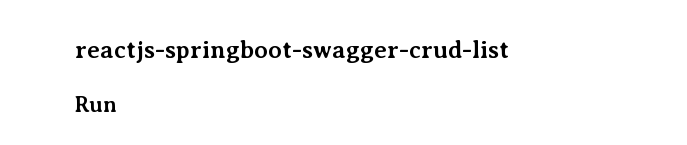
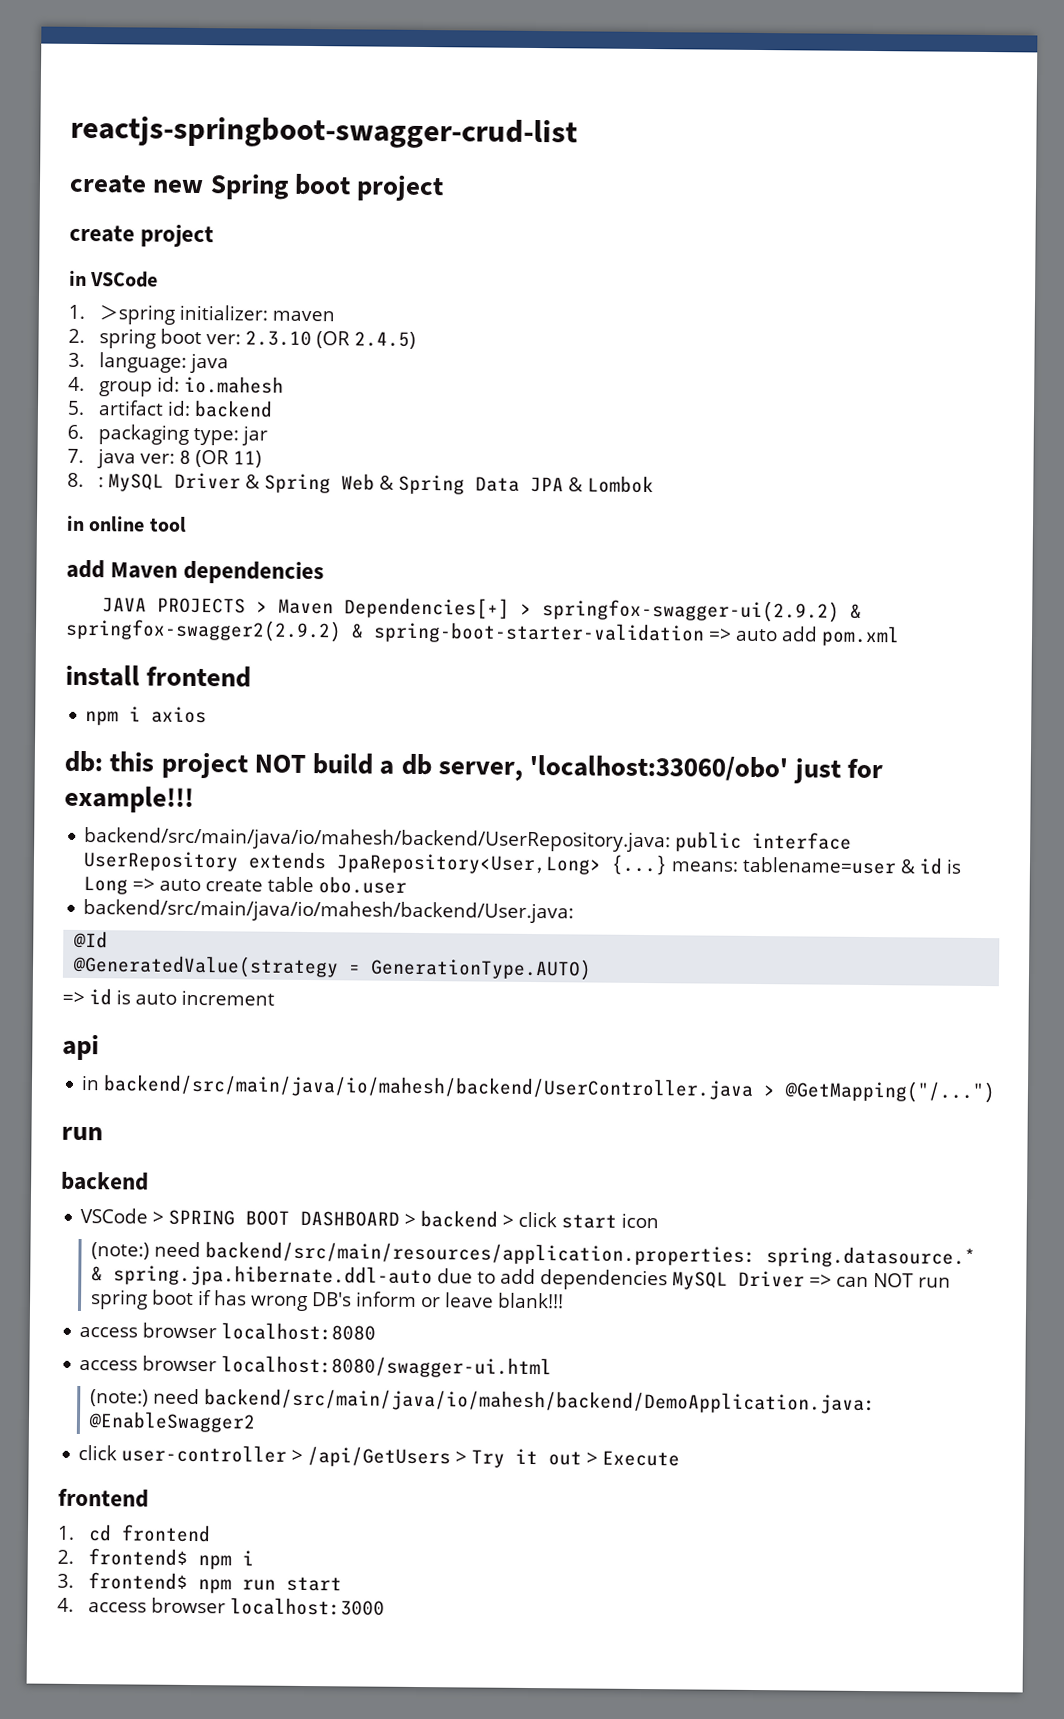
[75,96,117,112] Run -> [69,173,445,202] [69,224,215,248] [69,270,159,288] [68,304,335,325] [68,328,416,349] [68,352,229,374] [68,375,284,397] [67,399,273,418] [67,424,268,446] [67,448,262,469] [67,472,654,495] [66,515,187,532] [66,559,325,585] [102,597,863,623] [65,618,900,647] [65,664,252,688] [85,706,208,726] [64,750,883,784] [64,785,194,813] [84,827,853,853] [83,851,963,876] [83,876,408,895] [83,899,575,924] [73,930,109,949] [72,954,593,981] [62,988,275,1006] [62,1033,99,1061] [81,1074,997,1104] [61,1126,103,1141] [61,1171,149,1191] [80,1207,660,1229] [90,1241,976,1268] [90,1264,951,1291] [89,1289,564,1312] [79,1322,377,1341] [79,1355,553,1379] [89,1388,876,1415] [87,1411,256,1433] [78,1444,681,1468] [58,1488,149,1508] [57,1524,211,1543] [57,1548,254,1570] [57,1572,342,1594] [57,1597,385,1616] create new Spring boot project // create project // in VSCode // 1.＞spring initializer: maven // 2. spring boot ver: 2.3.10 (OR 2.4.5) // 3. language: java // 4. group id: io.mahesh // 5. artifact id: backend // 6. packaging type: jar // 7. java ver: 8 (OR 11) // 8. : MySQL Driver & Spring Web & Spring Data JPA & Lombok // in online tool // add Maven dependencies // JAVA PROJECTS > Maven Dependencies[+] > springfox-swagger-ui(2.9.2) & springfox-swagger2(2.9.2) & spring-boot-starter-validation => auto add pom.xml // install frontend // npm i axios // db: this project NOT build a db server, 'localhost:33060/obo' just for example!!! // backend/src/main/java/io/mahesh/backend/UserRepository.java: public interface UserRepository extends JpaRepository<User,Long> {...} means: tablename=user & id is Long => auto create table obo.user // backend/src/main/java/io/mahesh/backend/User.java: // @Id // @GeneratedValue(strategy = GenerationType.AUTO) // => id is auto increment // api // in backend/src/main/java/io/mahesh/backend/UserController.java > @GetMapping("/...") // run // backend // VSCode > SPRING BOOT DASHBOARD > backend > click start icon // (note:) need backend/src/main/resources/application.properties: spring.datasource.* & spring.jpa.hibernate.ddl-auto due to add dependencies MySQL Driver => can NOT run spring boot if has wrong DB's inform or leave blank!!! // access browser localhost:8080 // access browser localhost:8080/swagger-ui.html // (note:) need backend/src/main/java/io/mahesh/backend/DemoApplication.java: @EnableSwagger2 // click user-controller > /api/GetUsers > Try it out > Execute // frontend // 1. cd frontend // 2. frontend$ npm i // 3. frontend$ npm run start // 4. access browser localhost:3000

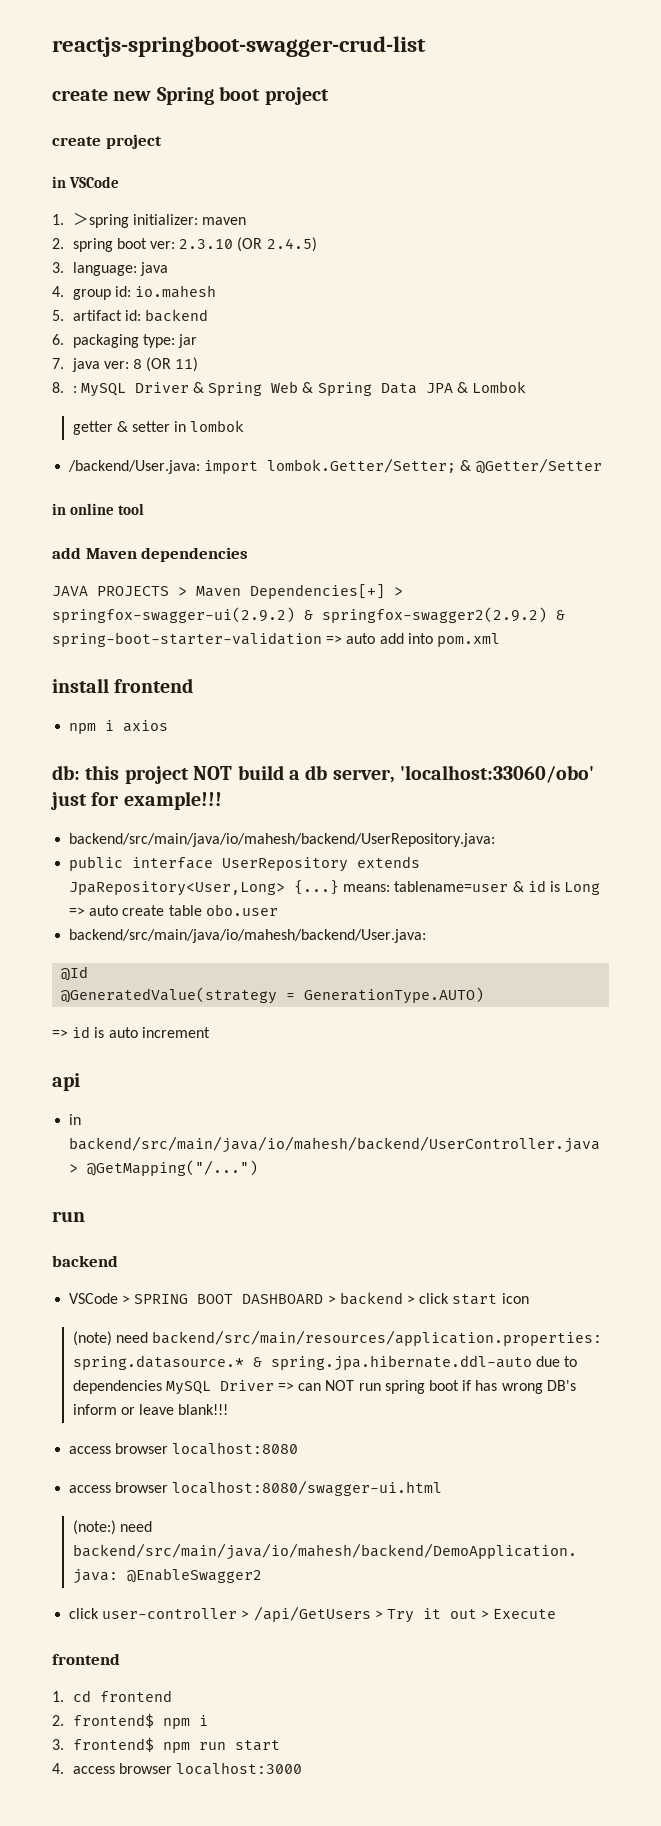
(654, 484) none -> [72,420,245,435] [68,458,602,474] // getter & setter in lombok // /backend/User.java: import lombok.Getter/Setter; & @Getter/Setter
(818, 634) none -> [407,633,433,644] into
(672, 840) none -> (496, 840) //
[90,1242,150,1260] (note:) -> [72,1331,112,1346] (note)
[499,1268,536,1285] add -> (578, 1361) none

